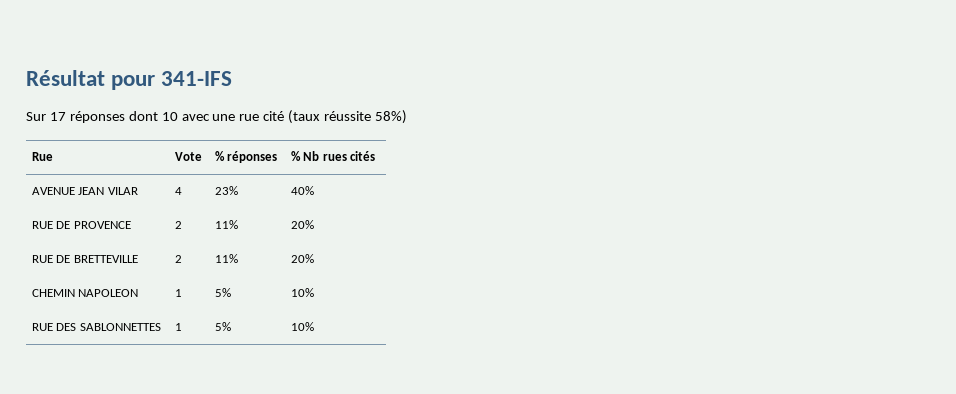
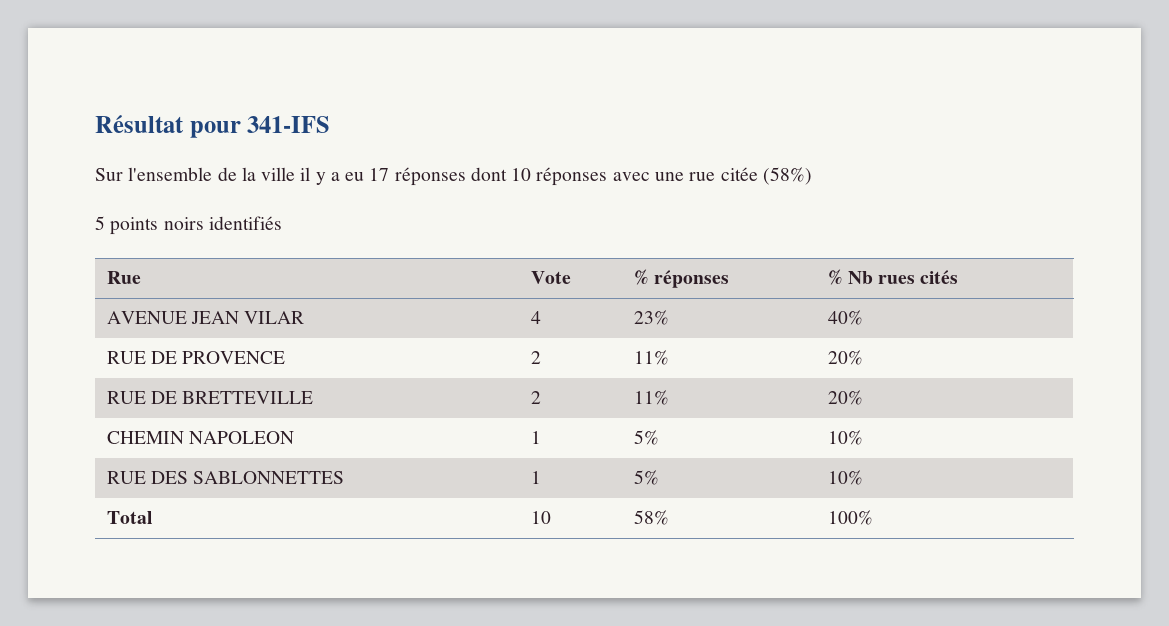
(46, 116) none -> [128,167,365,185] l'ensemble de la ville il y a eu
(178, 116) none -> [536,167,608,186] réponses
[263,110,408,124] cité (taux réussite 58%) -> [720,167,812,185] [95,216,282,235] citée (58%) // 5 points noirs identifiés
(314, 326) none -> [106,511,152,524] [530,511,551,524] [633,510,669,525] [827,510,873,525] // Total | 10 | 58% | 100%

